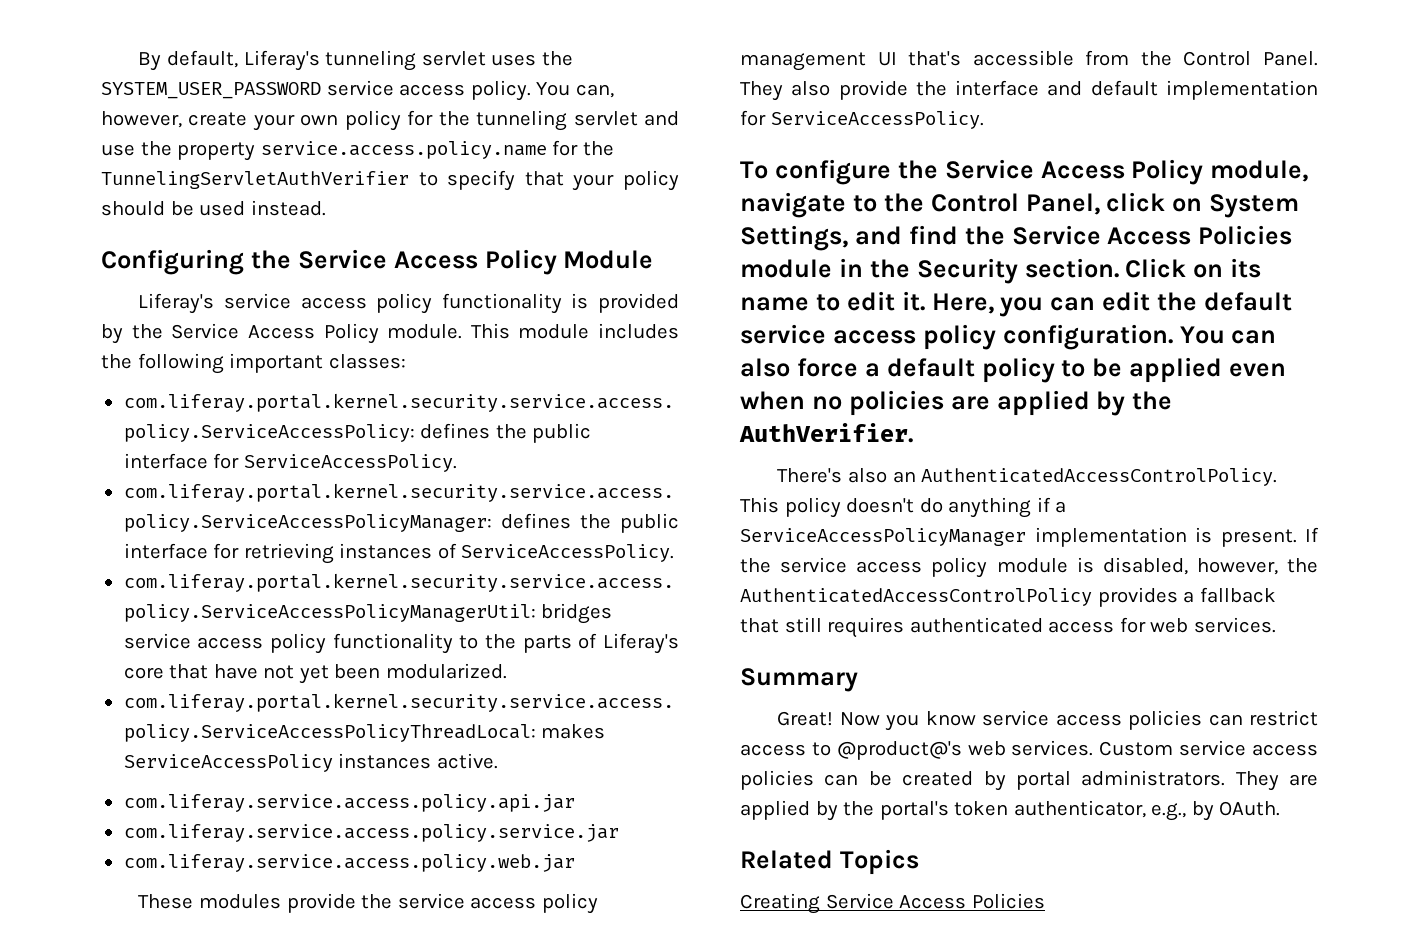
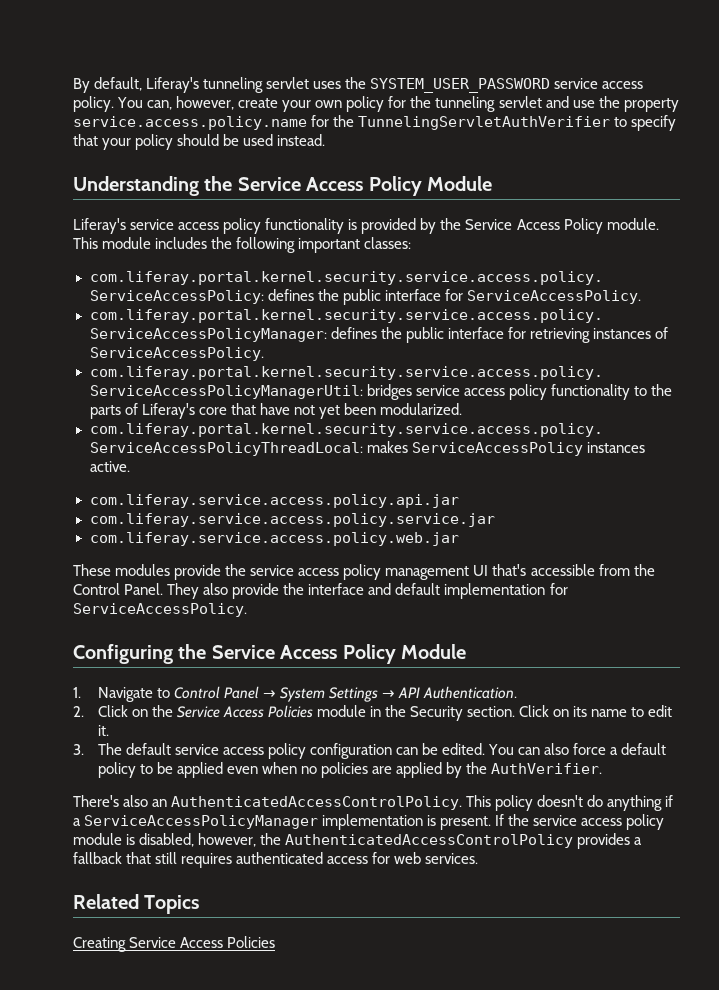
[101,249,244,275] Configuring -> [73,176,199,196] Understanding
[740,159,1309,185] [740,192,1300,218] [740,225,958,251] To configure the Service Access Policy module, navigate to the Control Panel, click on System Settings, and find -> [73,644,466,664] [73,686,518,702] [73,705,148,717] Configuring the Service Access Policy Module // 1. Navigate to Control Panel → System Settings → API Authentication. // 2. Click on
[931,291,1292,317] [740,324,1173,350] Here, you can edit the default service access policy configuration. -> [73,743,486,759] // 3. The default service access policy configuration can be edited.
[740,668,858,692] [777,710,1318,731] [740,740,1318,760] [740,770,1318,791] [740,800,1281,821] // Summary // Great! Now you know service access policies can restrict access to @product@'s web services. Custom service access policies can be created by portal administrators. They are applied by the portal's token authenticator, e.g., by OAuth. -> (479, 858) none

